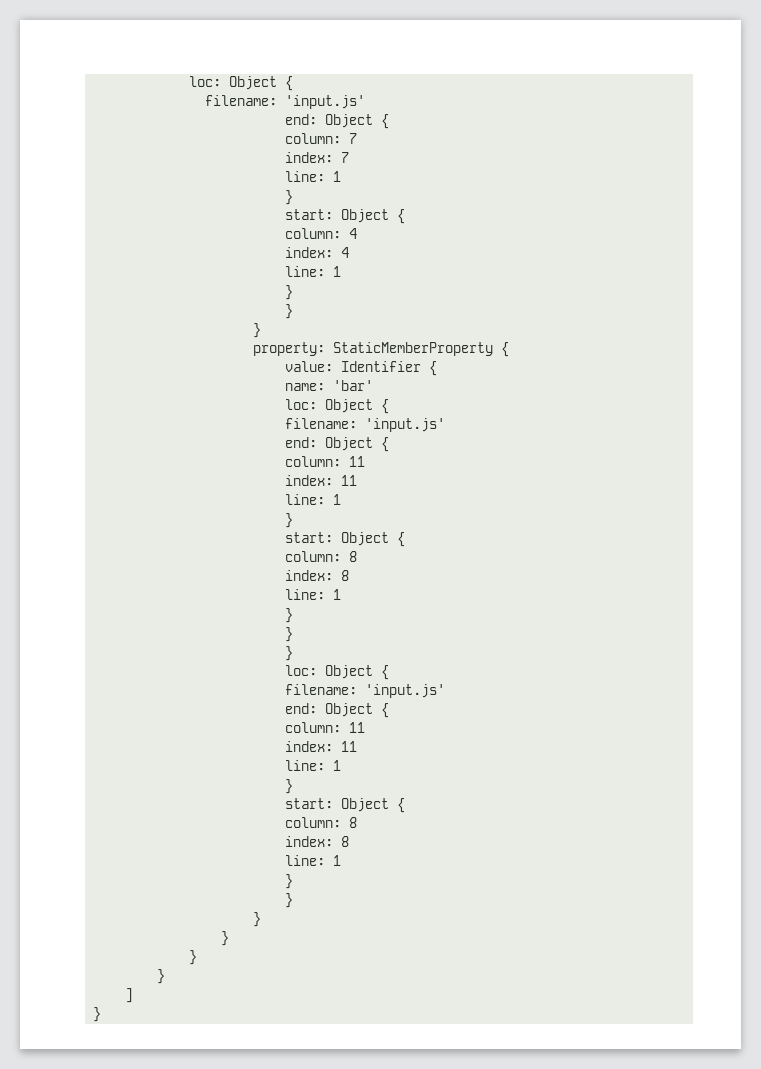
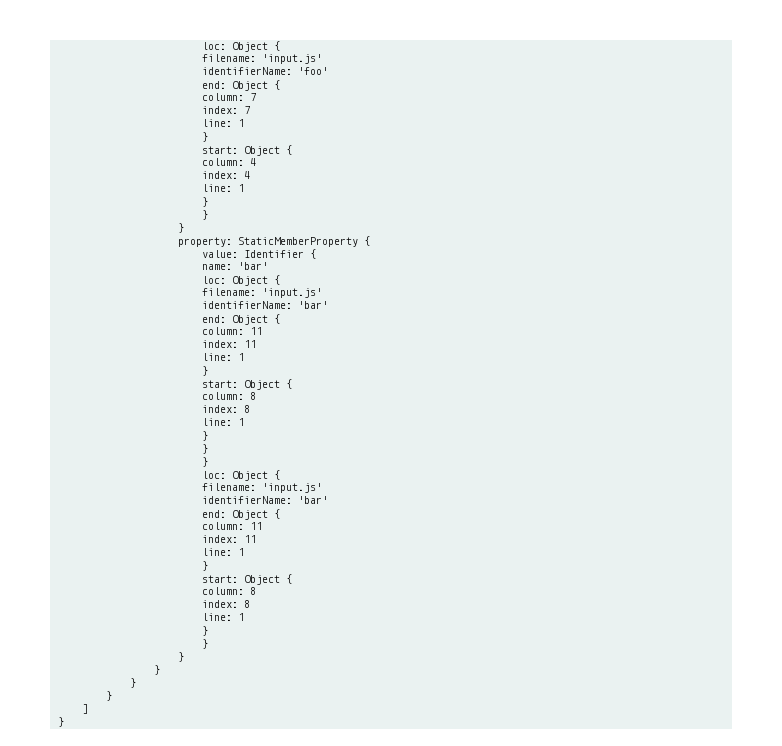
[188,76,293,91] [204,95,365,109] loc: Object { // filename: 'input.js' -> [201,41,280,52] [201,54,322,64] [201,67,328,75] loc: Object { // filename: 'input.js' // identifierName: 'foo'
(445, 425) none -> [201,301,328,309] // identifierName: 'bar'
(445, 691) none -> [201,496,328,504] // identifierName: 'bar'

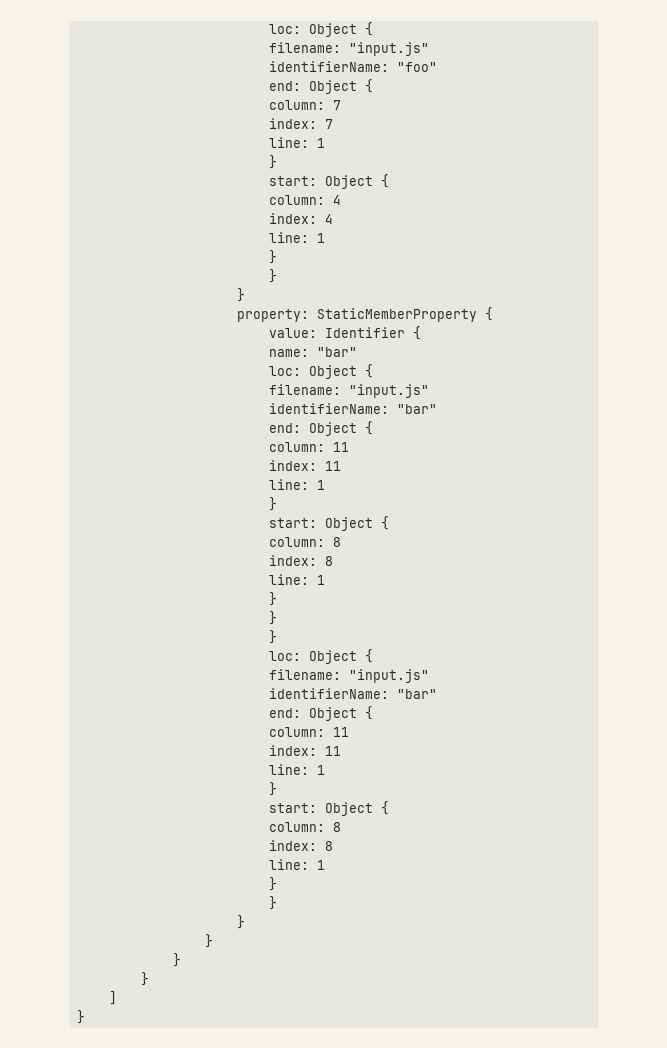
[201,41,280,52] [201,54,322,64] [201,67,328,75] loc: Object { // filename: 'input.js' // identifierName: 'foo' -> [268,22,373,37] [268,42,429,56] [268,61,437,72] loc: Object { // filename: "input.js" // identifierName: "foo"
[237,262,268,270] [201,275,280,286] [201,288,322,298] [201,301,328,309] 'bar' // loc: Object { // filename: 'input.js' // identifierName: 'bar' -> [316,347,357,357] [268,364,373,379] [268,384,429,398] [268,403,437,414] "bar" // loc: Object { // filename: "input.js" // identifierName: "bar"
[261,483,322,493] [201,496,328,504] 'input.js' // identifierName: 'bar' -> [348,669,429,683] [268,688,437,699] "input.js" // identifierName: "bar"

